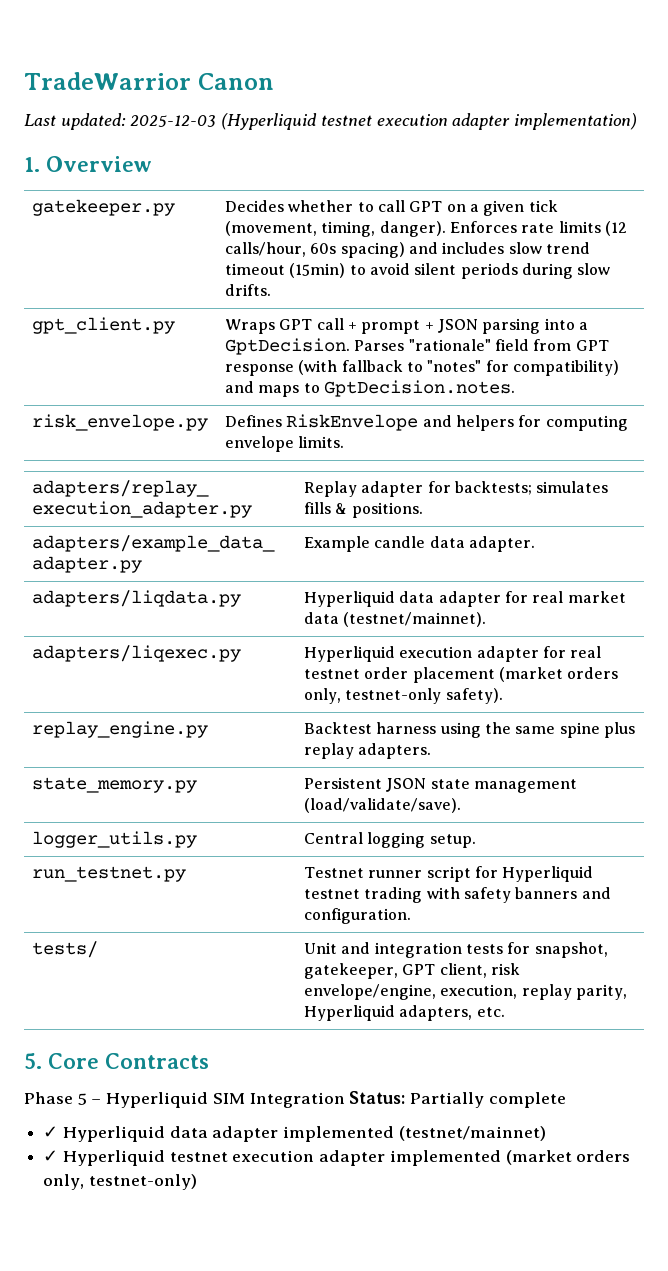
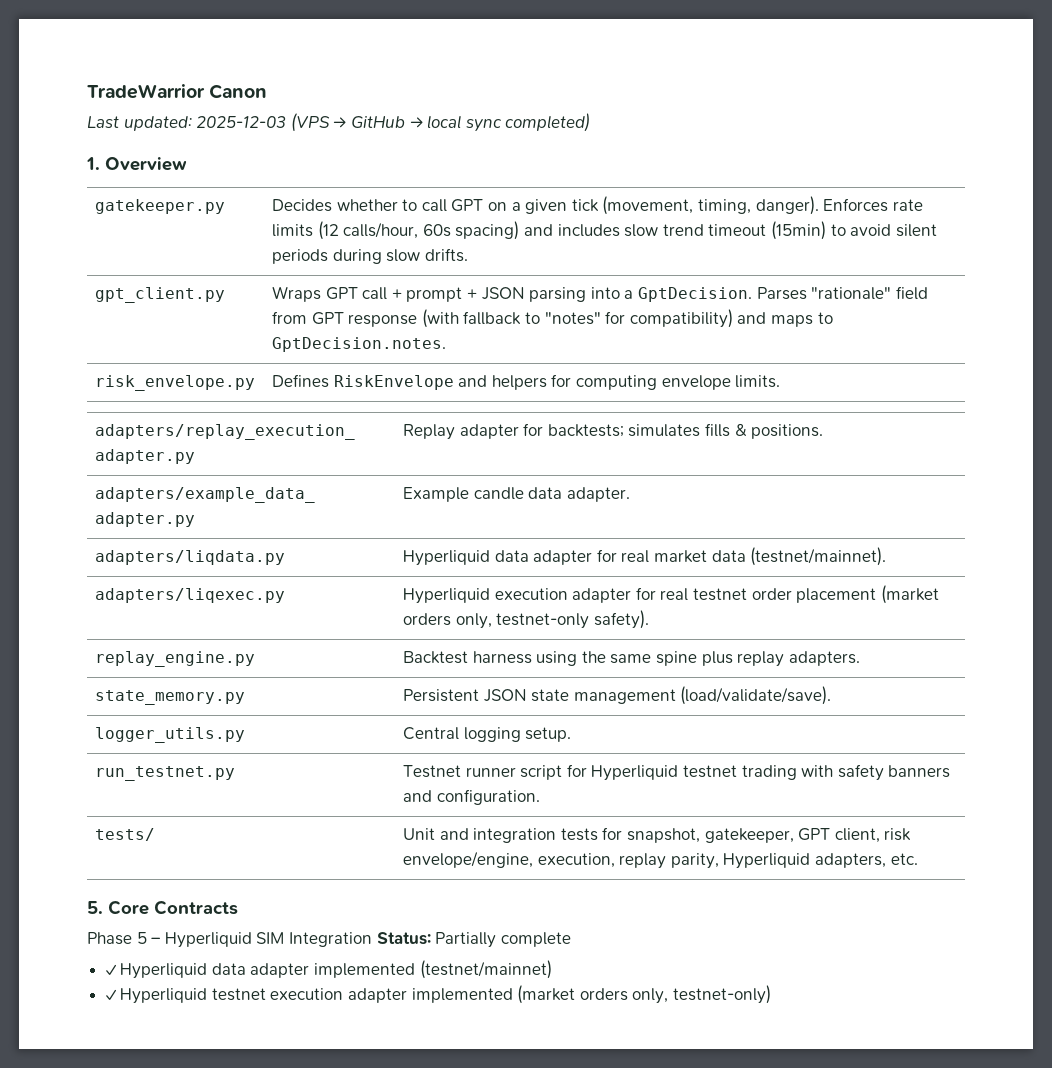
[221,113,638,130] (Hyperliquid testnet execution adapter implementation) -> [290,113,591,132] (VPS → GitHub → local sync completed)

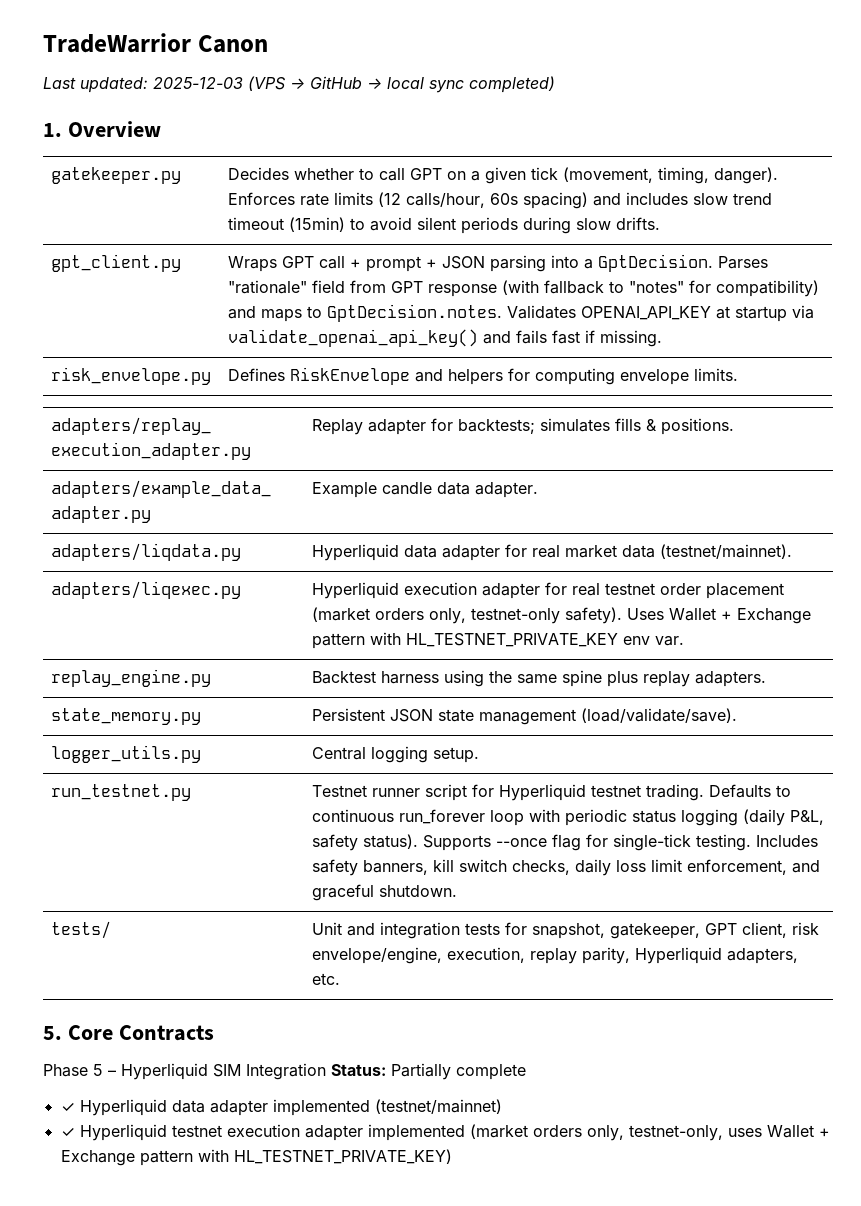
(447, 344) none -> [507,305,815,322] [228,329,663,347] Validates OPENAI_API_KEY at startup via validate_openai_api_key() and fails fast if missing.
(649, 619) none -> [627,608,812,624] [312,632,685,649] Uses Wallet + Exchange pattern with HL_TESTNET_PRIVATE_KEY env var.
[741,764,951,781] [403,789,540,805] trading with safety banners and configuration. -> [646,784,792,801] [312,809,825,826] [312,834,819,851] [312,859,821,876] [312,884,458,901] trading. Defaults to continuous run_forever loop with periodic status logging (daily P&L, safety status). Supports --once flag for single-tick testing. Includes safety banners, kill switch checks, daily loss limit enforcement, and graceful shutdown.
[673,985,772,1004] testnet-only) -> [628,1125,830,1141] [60,1149,452,1166] testnet-only, uses Wallet + Exchange pattern with HL_TESTNET_PRIVATE_KEY)

